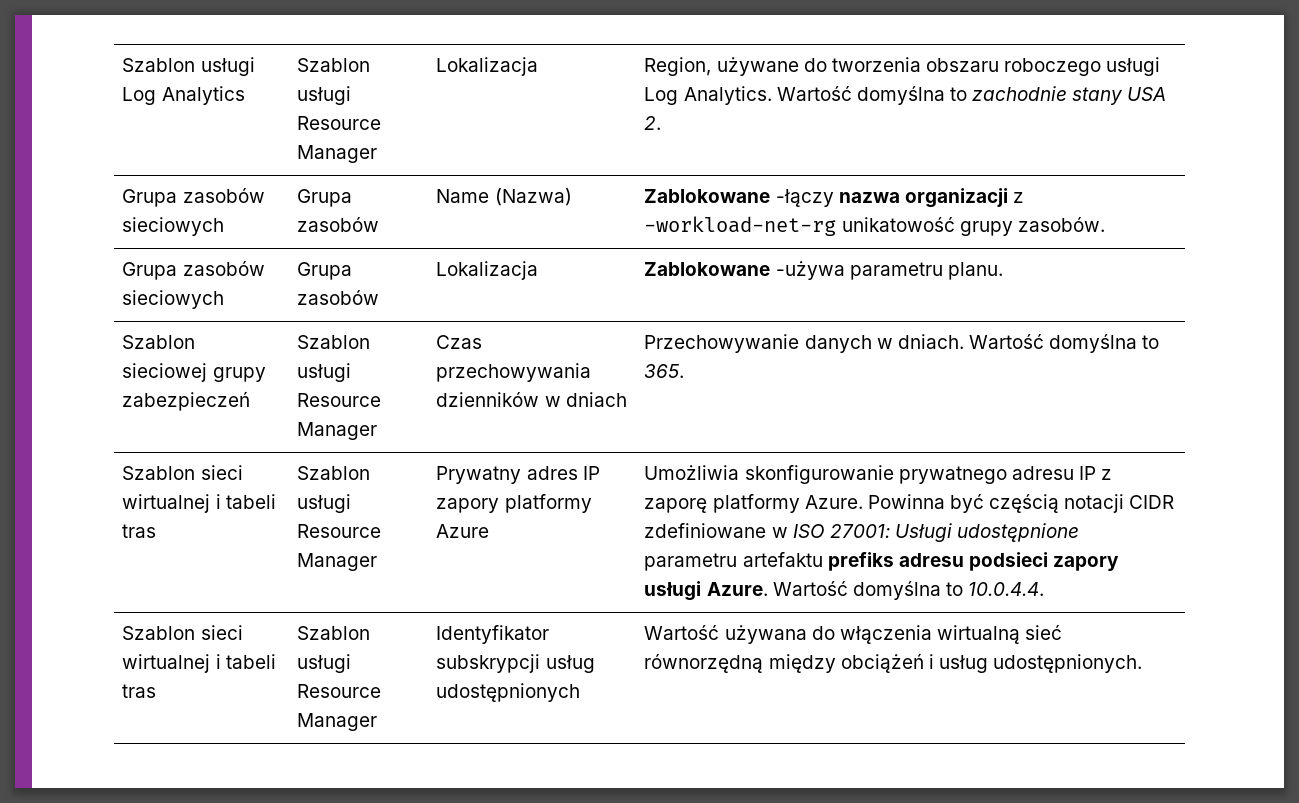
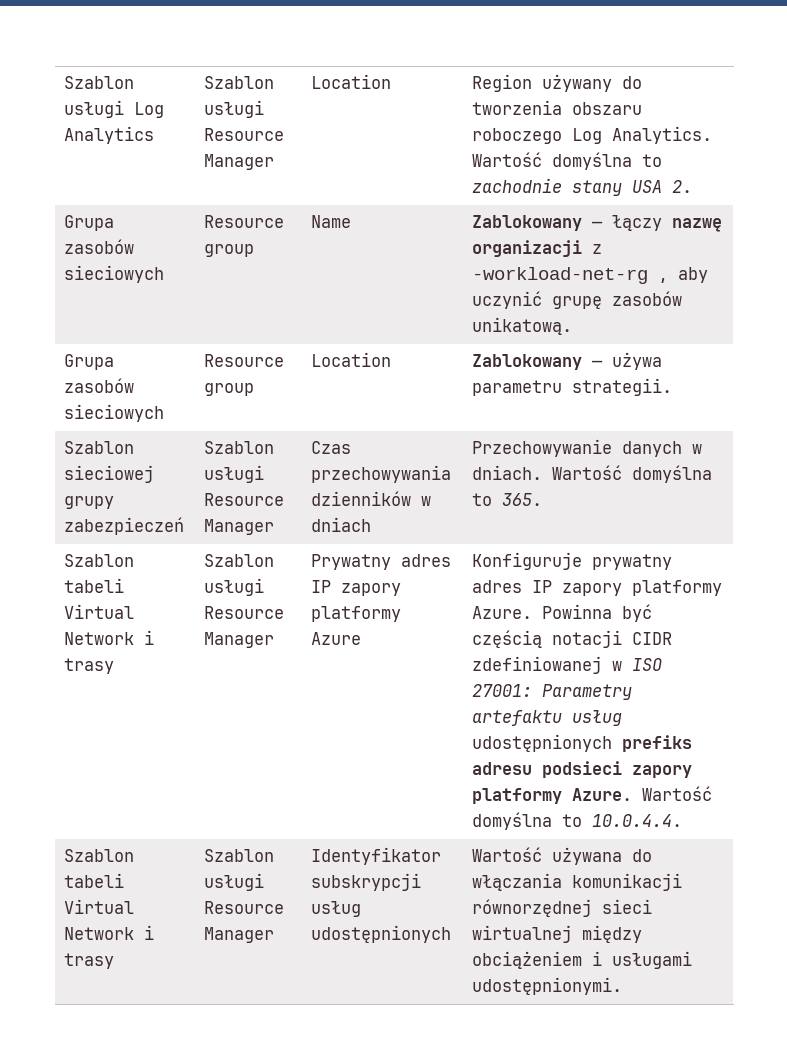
[436,57,539,76] [644,57,799,76] Lokalizacja | Region, używane -> [310,74,391,89] [471,74,612,92] Location | Region używany
[1106,57,1161,76] usługi -> (562, 136) none
[297,189,353,207] [297,217,380,232] Grupa zasobów -> [203,215,284,228] [203,244,254,257] Resource group
[494,188,572,206] [644,188,1024,208] [644,216,1105,236] [122,261,265,280] [122,290,225,309] [297,262,353,280] [297,290,380,305] [436,261,539,280] [644,261,1003,280] (Nazwa) | Zablokowane -łączy nazwa organizacji z -workload-net-rg unikatowość grupy zasobów. // Grupa zasobów sieciowych | Grupa zasobów | Lokalizacja | Zablokowane -używa parametru planu. -> [471,215,722,232] [471,240,602,257] [471,267,708,284] [471,291,682,309] [471,317,572,335] [63,354,114,370] [63,378,134,393] [63,404,164,422] [203,354,284,367] [203,383,254,396] [310,352,391,367] [471,352,662,370] [471,378,672,396] | Zablokowany — łączy nazwę organizacji z -workload-net-rg , aby uczynić grupę zasobów unikatową. // Grupa zasobów sieciowych | Resource group | Location | Zablokowany — używa parametru strategii.
[200,465,243,480] [122,494,276,513] [122,524,157,538] sieci wirtualnej i tabeli tras -> [63,578,124,593] [63,604,134,619] [63,630,154,645] [63,658,114,674] tabeli Virtual Network i trasy
[644,465,1113,484] [644,498,708,513] Umożliwia skonfigurowanie prywatnego adresu IP z zaporę -> [471,552,672,570] [471,580,622,596] Konfiguruje prywatny adres IP zapory
[644,523,767,538] zdefiniowane -> [471,656,602,674] zdefiniowanej
[894,523,1080,542] [644,552,823,571] Usługi udostępnione parametru artefaktu -> [541,684,632,700] [471,710,622,726] [471,734,612,752] Parametry artefaktu usług udostępnionych
[644,581,702,601] usługi -> [471,788,562,804] platformy
[200,625,243,640] [122,654,276,673] [122,684,157,698] sieci wirtualnej i tabeli tras -> [63,873,124,888] [63,899,134,914] [63,925,154,940] [63,953,114,969] tabeli Virtual Network i trasy
[839,625,1063,644] [644,653,1143,673] włączenia wirtualną sieć równorzędną między obciążeń i usług udostępnionych. -> [471,873,682,891] [471,899,652,917] [471,925,642,943] [471,951,692,969] [471,977,622,995] włączania komunikacji równorzędnej sieci wirtualnej między obciążeniem i usługami udostępnionymi.

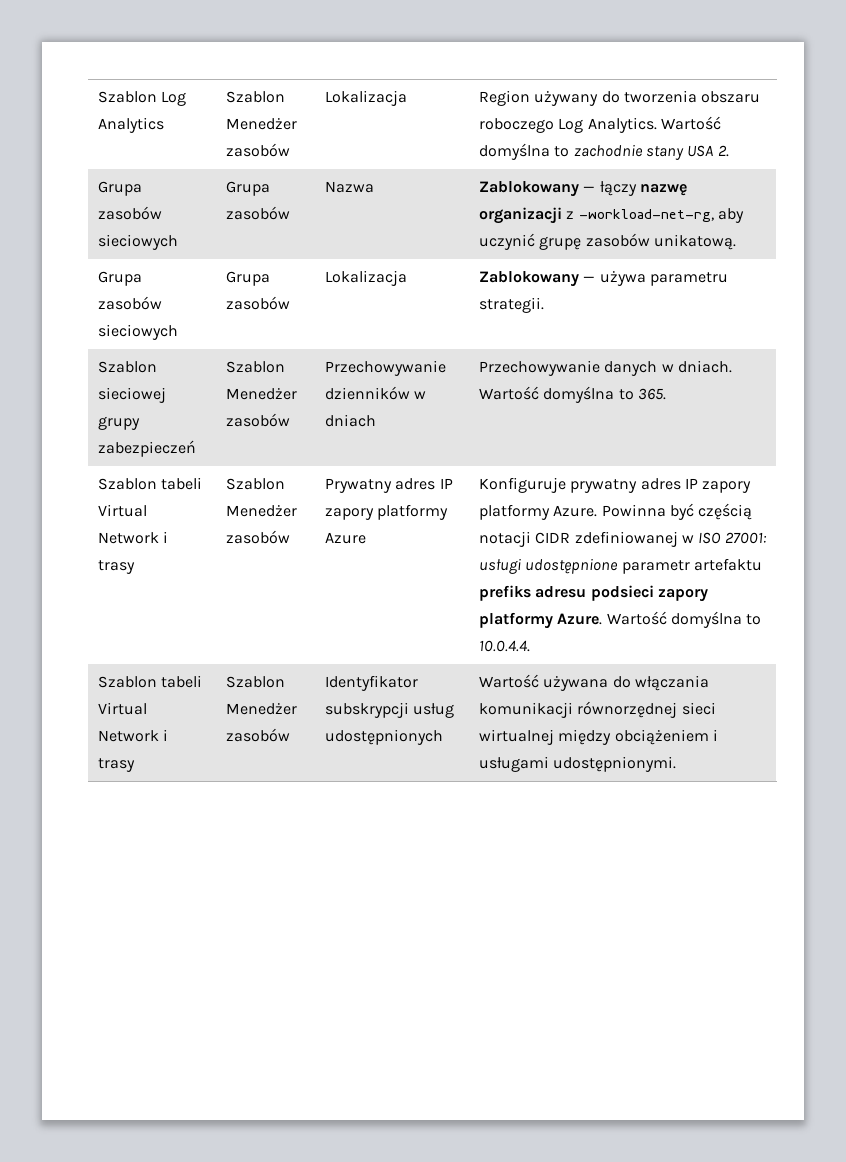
[63,76,134,89] [63,100,124,118] Szablon usługi -> [97,91,157,103] Szablon
[203,100,264,118] [203,128,284,141] [203,154,274,170] [310,74,391,89] usługi Resource Manager | Location -> [225,118,297,130] [225,143,290,157] [324,90,407,106] Menedżer zasobów | Lokalizacja
[203,215,284,228] [203,244,254,257] [310,215,351,228] Resource group | Name -> [225,181,270,196] [225,206,290,220] [324,181,374,193] Grupa zasobów | Nazwa
[471,267,668,284] -workload-net-rg , -> [578,209,714,222] -workload-net-rg,
[203,354,284,367] [203,383,254,396] [310,352,391,367] Resource group | Location -> [225,271,270,286] [225,296,290,310] [324,270,407,286] Grupa zasobów | Lokalizacja
[203,465,264,483] [203,493,284,506] [203,519,274,535] [310,441,351,454] [310,465,451,483] usługi Resource Manager | Czas przechowywania -> [225,388,297,400] [225,413,290,427] [324,360,446,376] Menedżer zasobów | Przechowywanie
[203,578,264,596] [203,606,284,619] [203,632,274,648] usługi Resource Manager -> [225,505,297,517] [225,530,290,544] Menedżer zasobów
[541,684,632,700] [471,710,622,726] [471,734,612,752] Parametry artefaktu usług udostępnionych -> [478,558,762,574] usługi udostępnione parametr artefaktu
[203,873,264,891] [203,901,284,914] [203,927,274,943] usługi Resource Manager -> [225,703,297,715] [225,728,290,742] Menedżer zasobów

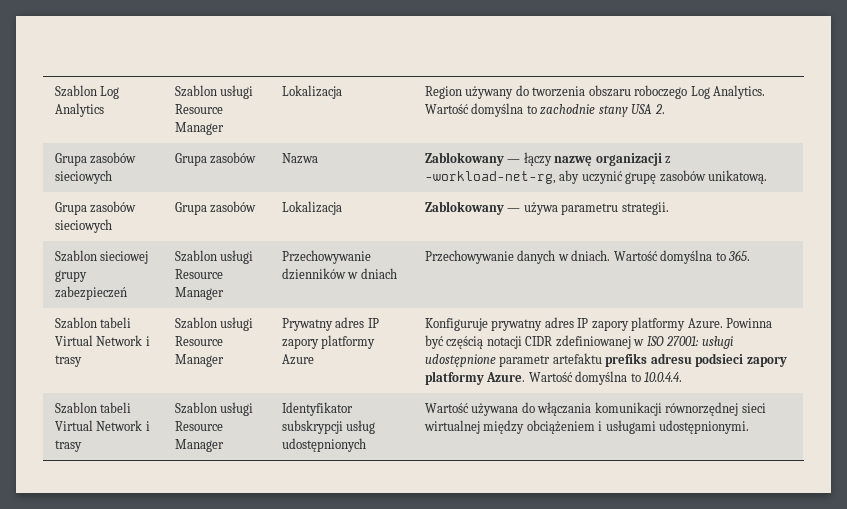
[225,118,297,130] [225,143,290,157] Menedżer zasobów -> [220,85,254,99] [174,104,223,114] [174,122,224,135] usługi Resource Manager
[225,388,297,400] [225,413,290,427] Menedżer zasobów -> [220,250,254,264] [174,269,223,279] [174,287,224,300] usługi Resource Manager
[225,505,297,517] [225,530,290,544] Menedżer zasobów -> [220,317,254,331] [174,336,223,346] [174,354,224,367] usługi Resource Manager
[225,703,297,715] [225,728,290,742] Menedżer zasobów -> [220,402,254,416] [174,421,223,431] [174,439,224,452] usługi Resource Manager

